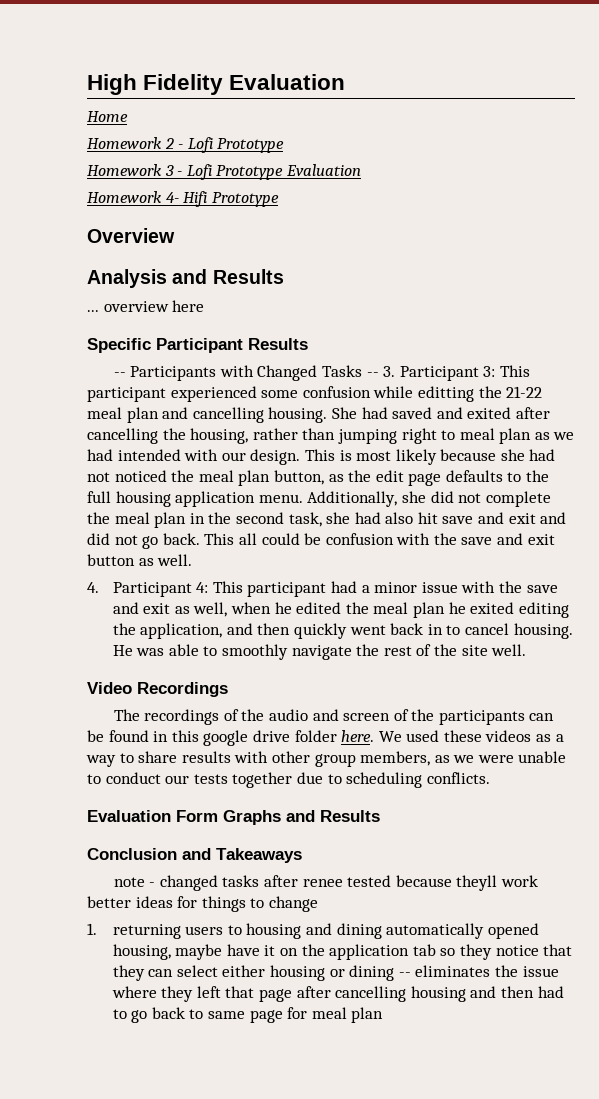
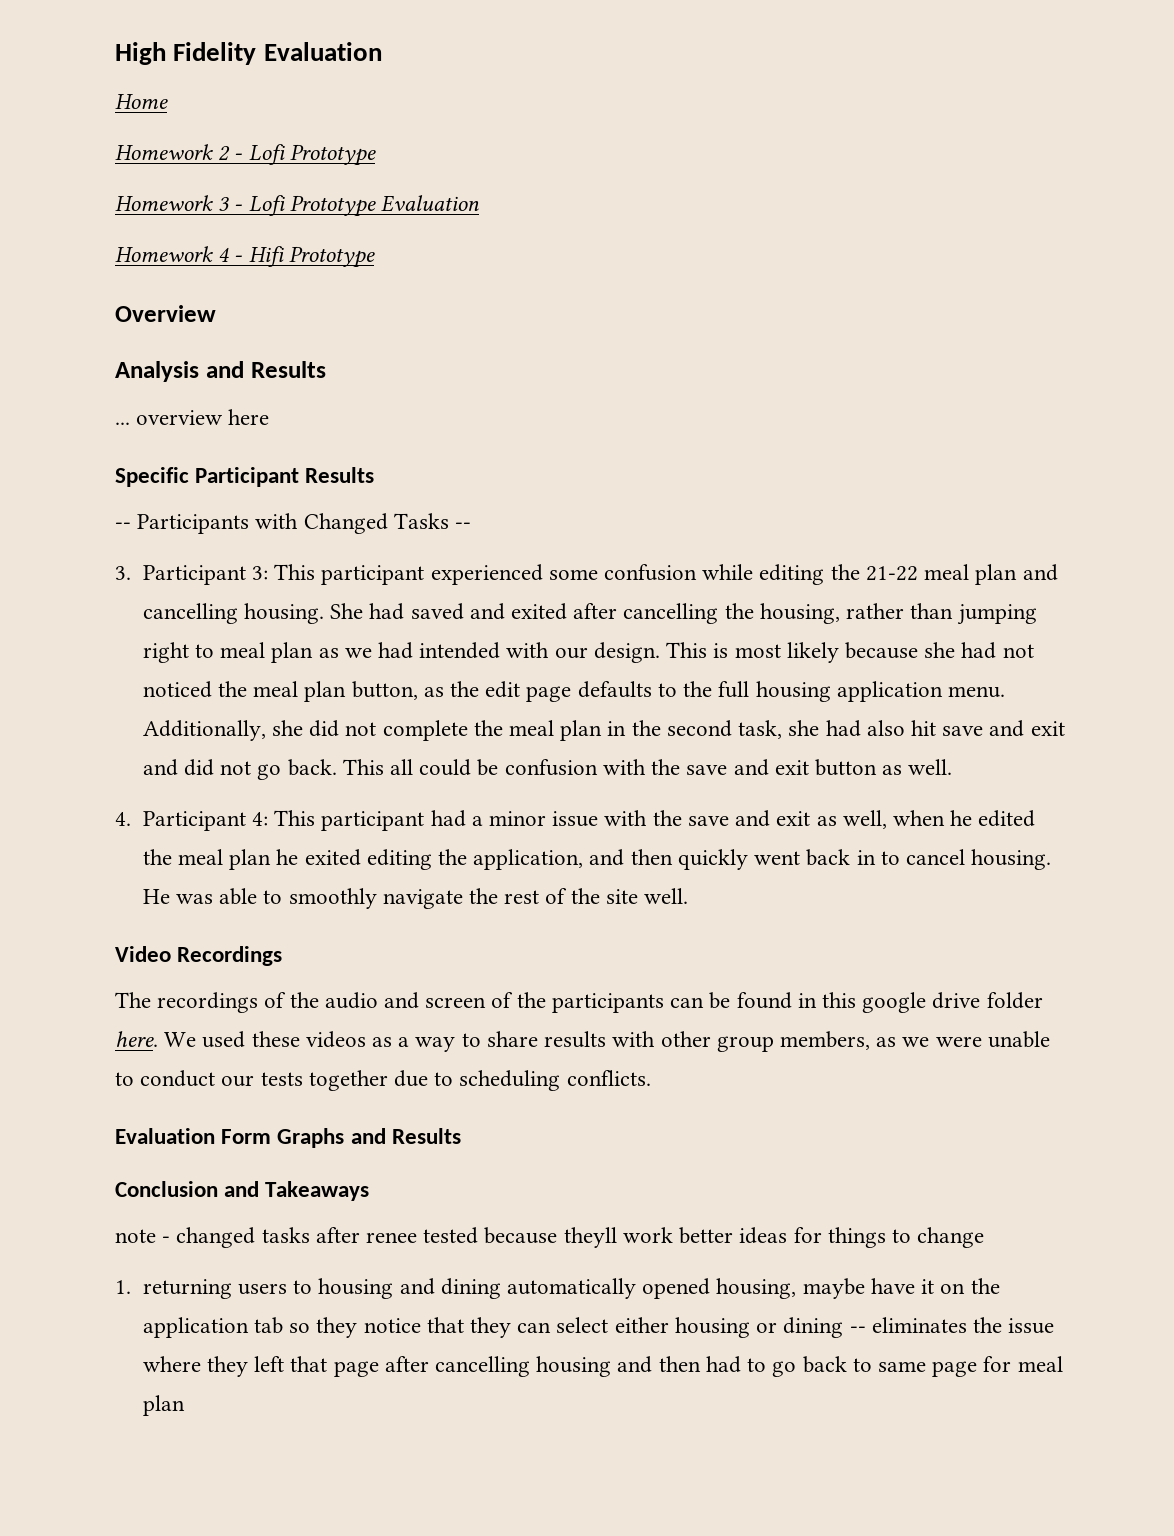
[165,192,179,203] 4- -> [218,247,244,262] 4 -
(379, 374) none -> (472, 525) //
[417,386,474,402] editting -> [759,564,825,585] editing

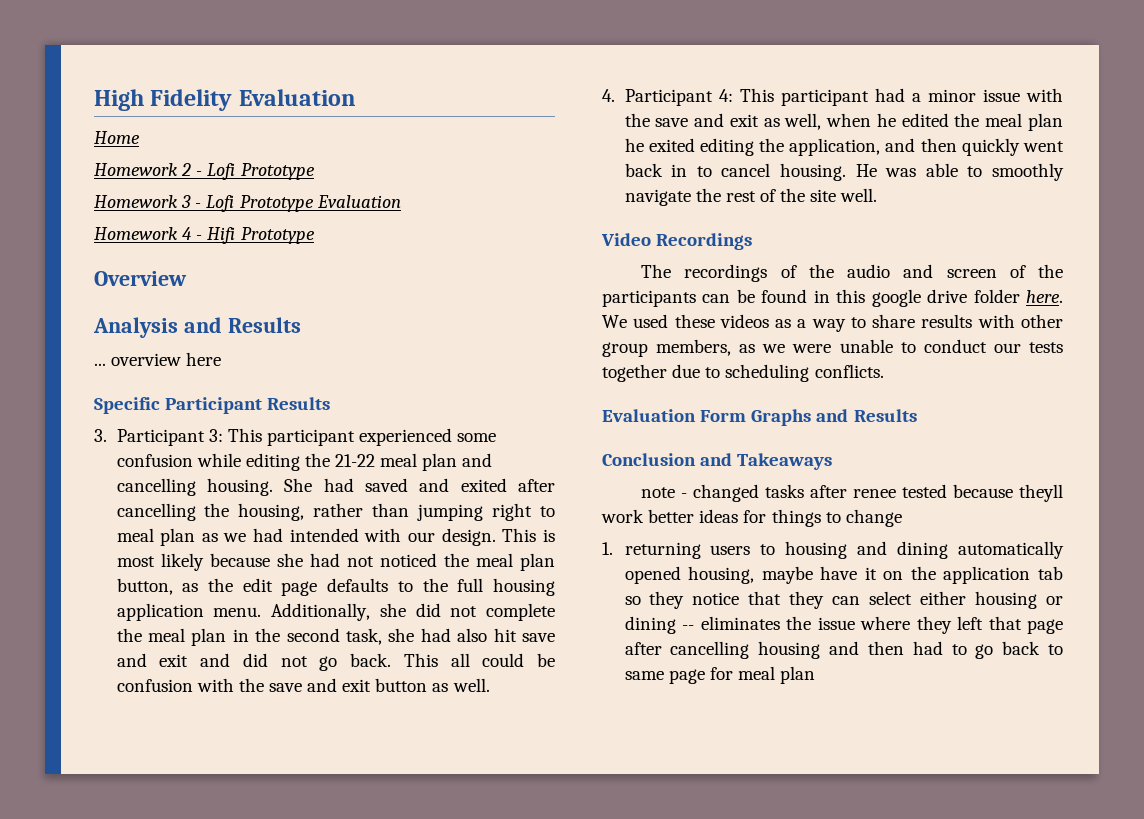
[115,513,472,534] // -- Participants with Changed Tasks -- -> (331, 403) none

